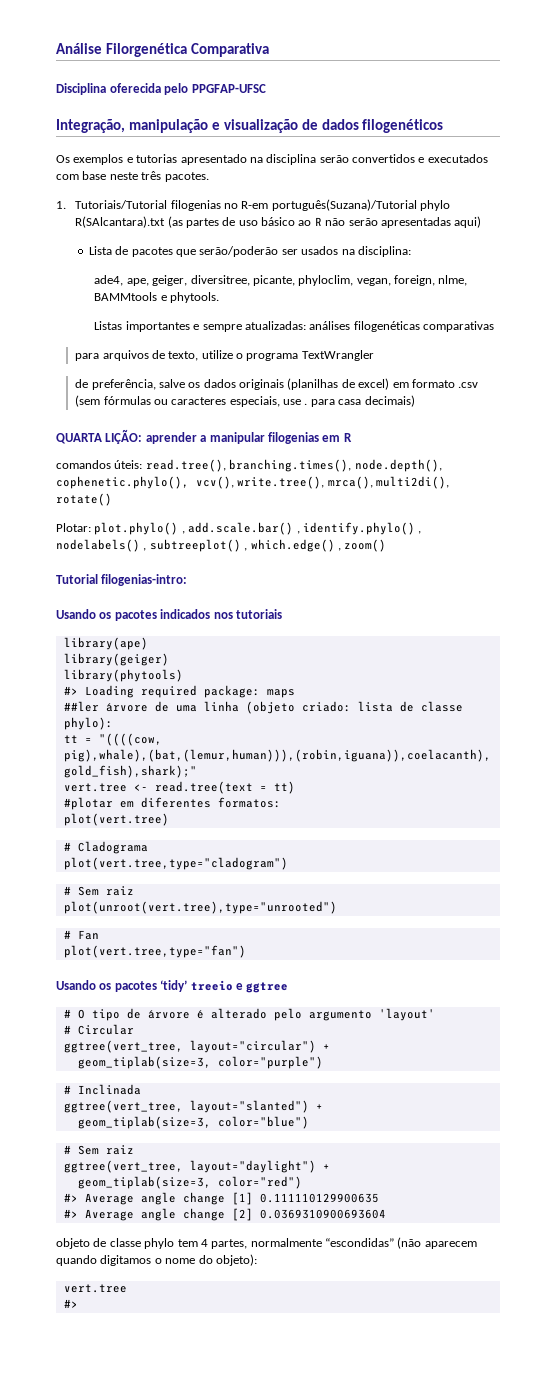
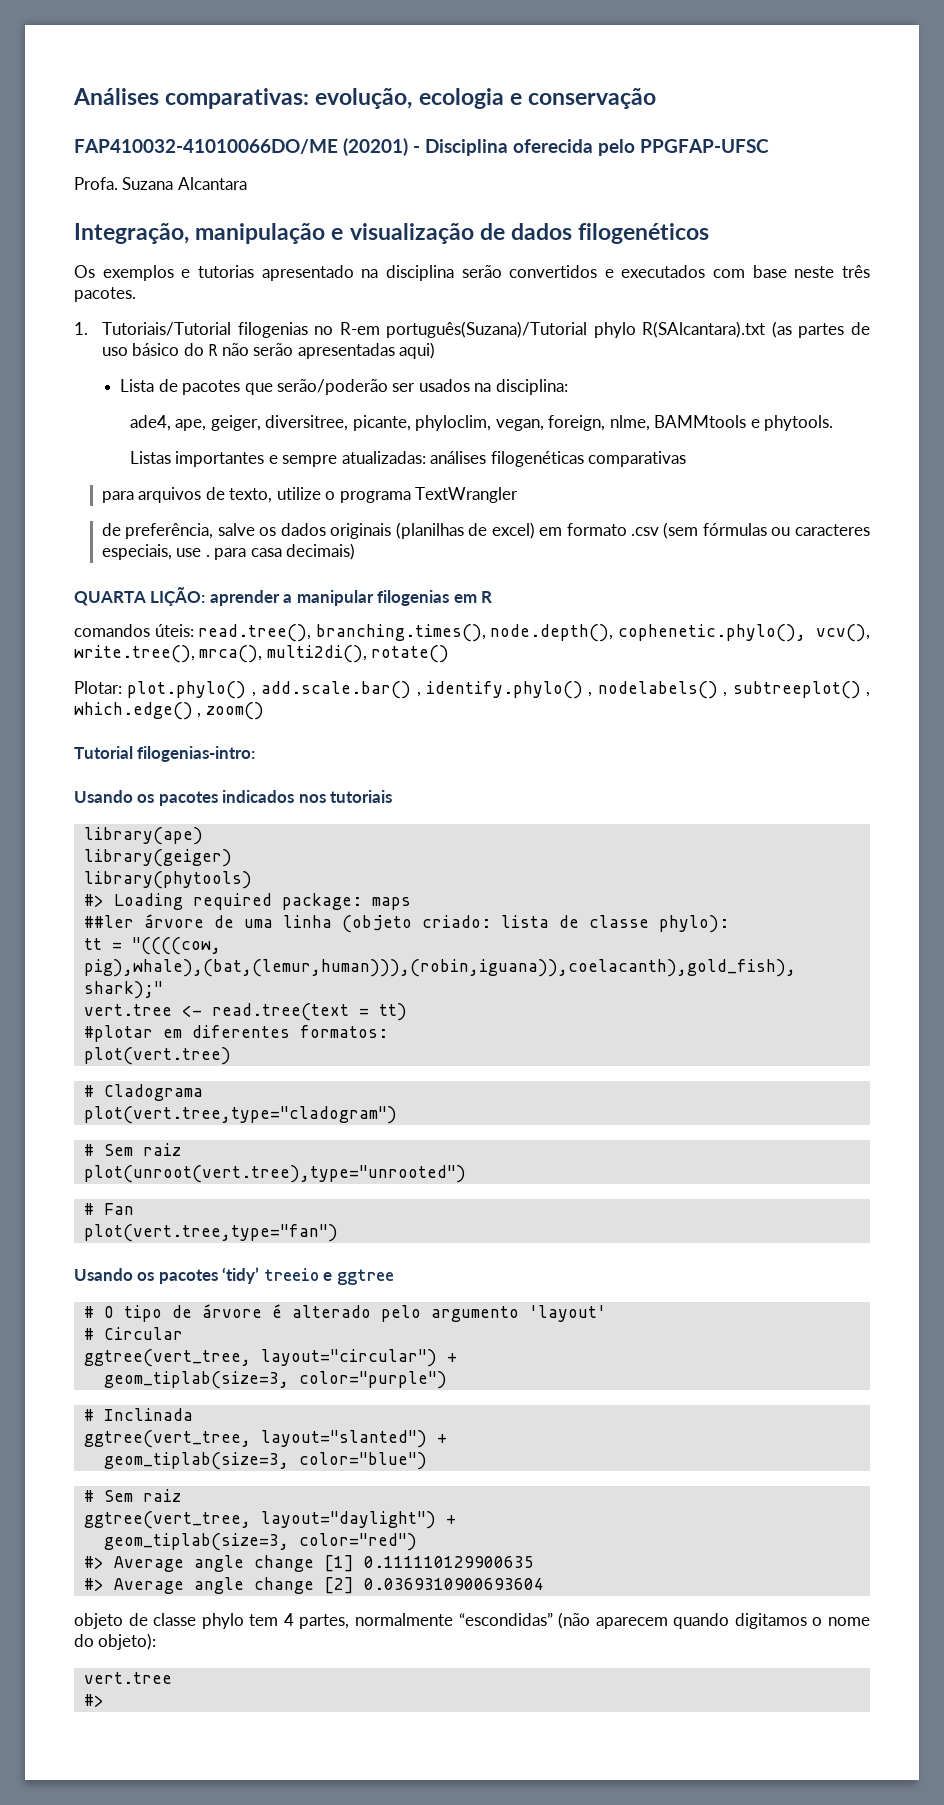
[56,43,269,57] Análise Filorgenética Comparativa // -> [73,88,657,109] [74,138,420,156] Análises comparativas: evolução, ecologia e conservação // FAP410032-41010066DO/ME (20201) -
(266, 88) none -> [74,177,247,190] // Profa. Suzana Alcantara
[298,220,312,226] ao -> [183,343,204,356] do

